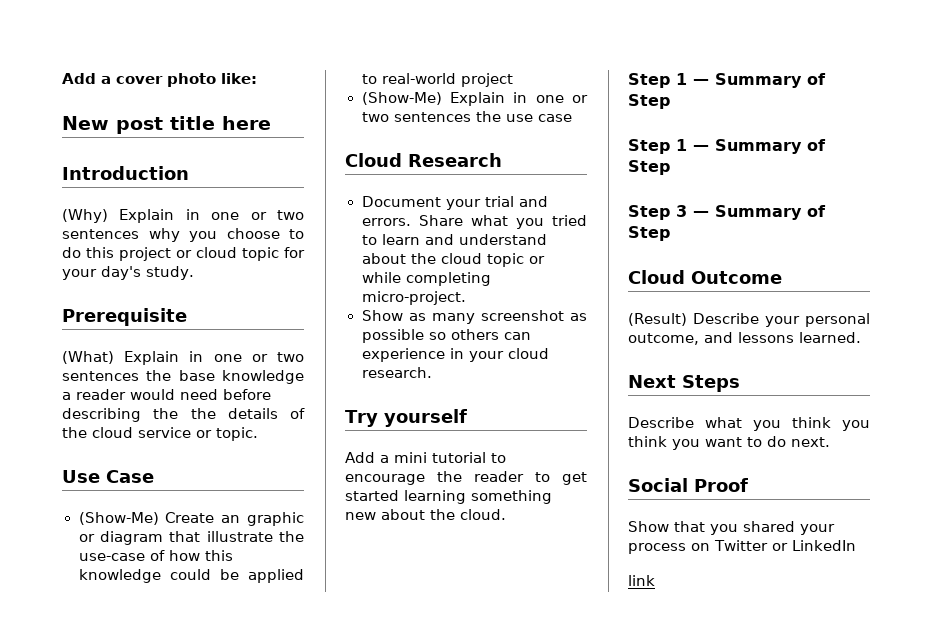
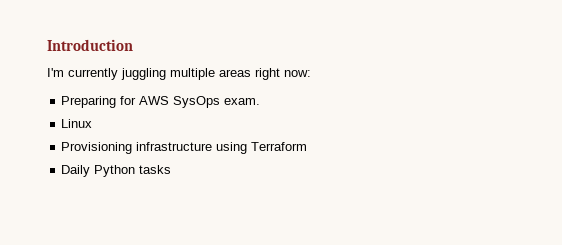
[62,73,257,87] [62,116,271,134] [62,166,189,180] [62,209,304,223] [62,228,304,242] [62,247,305,261] [62,266,194,280] [62,308,187,326] [62,351,304,365] [62,370,304,384] [62,389,271,400] [62,408,305,422] [62,427,258,441] [62,470,154,483] [78,512,304,526] [78,531,304,545] [78,550,233,561] [78,569,304,583] [361,73,513,87] [361,92,588,106] [361,111,572,122] [345,153,502,167] [361,196,548,210] [361,215,587,229] [361,234,547,245] [361,253,545,267] [361,272,491,286] [361,291,466,305] [361,310,587,324] [361,329,531,343] [361,348,549,362] [361,367,432,378] [345,409,467,427] [345,452,506,463] [345,471,587,485] [345,490,552,504] [345,509,506,520] [628,73,826,88] [628,94,670,109] [628,139,826,154] [628,160,670,175] [628,205,826,220] [628,226,670,241] [628,270,782,284] [628,313,870,327] [628,332,861,345] [628,375,740,392] [628,417,870,431] [628,436,830,450] [628,478,748,492] [628,521,835,535] [628,540,856,554] [628,575,655,586] Add a cover photo like: // New post title here // Introduction // (Why) Explain in one or two sentences why you choose to do this project or cloud topic for your day's study. // Prerequisite // (What) Explain in one or two sentences the base knowledge a reader would need before describing the the details of the cloud service or topic. // Use Case // (Show-Me) Create an graphic or diagram that illustrate the use-case of how this knowledge could be applied to real-world project // (Show-Me) Explain in one or two sentences the use case // Cloud Research // Document your trial and errors. Share what you tried to learn and understand about the cloud topic or while completing micro-project. // Show as many screenshot as possible so others can experience in your cloud research. // Try yourself // Add a mini tutorial to encourage the reader to get started learning something new about the cloud. // Step 1 — Summary of Step // Step 1 — Summary of Step // Step 3 — Summary of Step // Cloud Outcome // (Result) Describe your personal outcome, and lessons learned. // Next Steps // Describe what you think you think you want to do next. // Social Proof // Show that you shared your process on Twitter or LinkedIn // link -> [47,39,133,51] [47,68,311,80] [61,96,261,108] [61,119,93,128] [61,142,308,154] [61,165,172,177] Introduction // I'm currently juggling multiple areas right now: // Preparing for AWS SysOps exam. // Linux // Provisioning infrastructure using Terraform // Daily Python tasks

